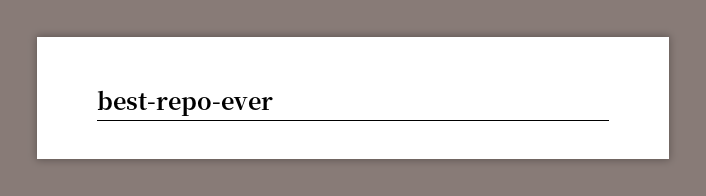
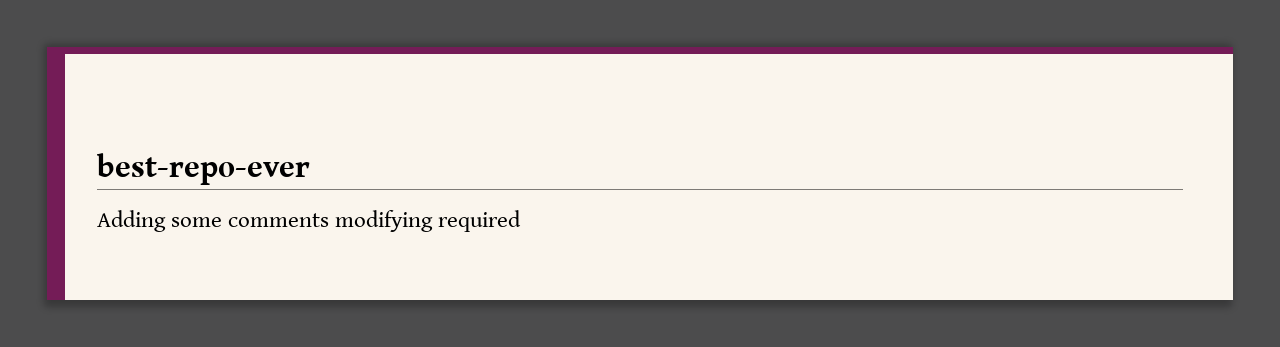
(273, 103) none -> [97,210,522,232] // Adding some comments modifying required

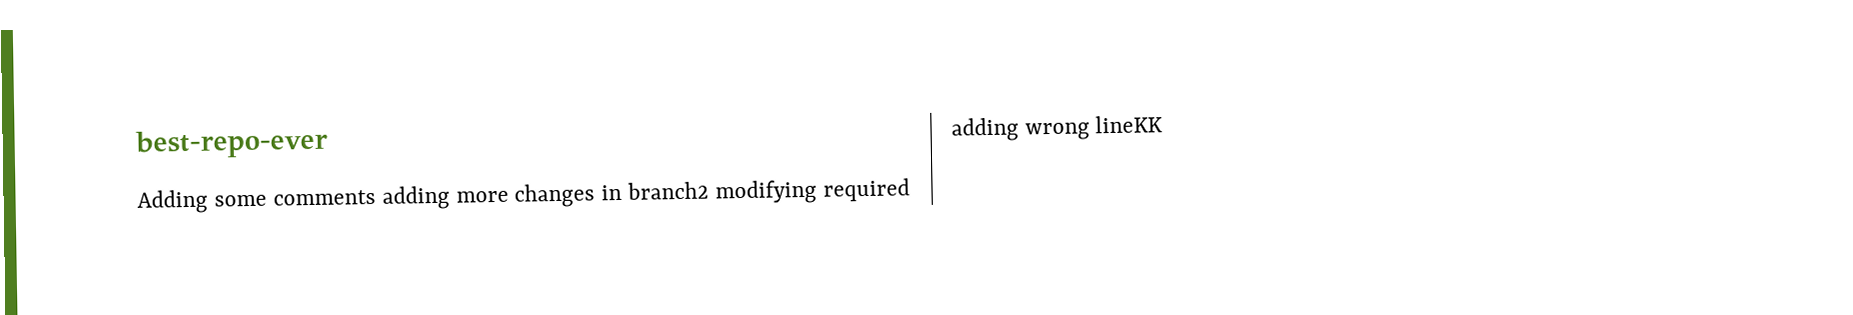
[335,210,522,232] modifying required -> [381,178,911,210] [951,115,1164,142] adding more changes in branch2 modifying required adding wrong lineKK

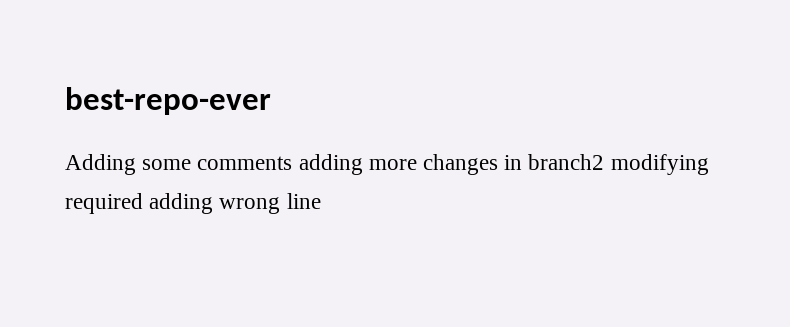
[1095,115,1164,134] lineKK -> [286,193,321,209] line

